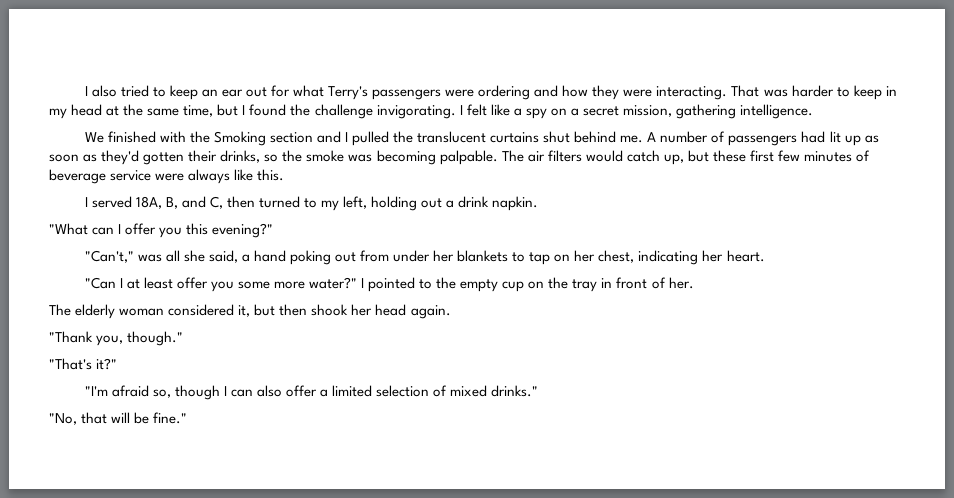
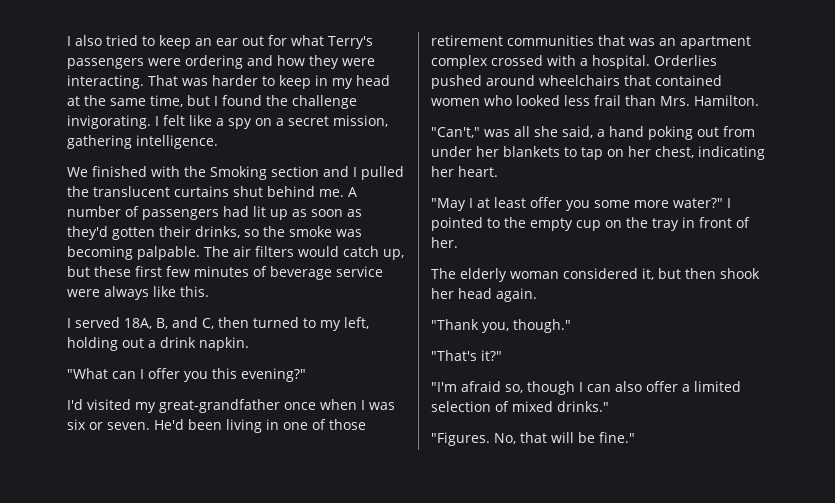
(274, 230) none -> [67,399,395,413] [67,419,366,433] [431,35,751,49] [431,55,717,69] [431,75,722,89] [431,95,759,106] // I'd visited my great-grandfather once when I was six or seven. He'd been living in one of those retirement communities that was an apartment complex crossed with a hospital. Orderlies pushed around wheelchairs that contained women who looked less frail than Mrs. Hamilton.
[84,277,116,289] "Can -> [431,198,466,211] "May
[49,413,77,425] "No, -> [431,432,516,446] "Figures. No,

